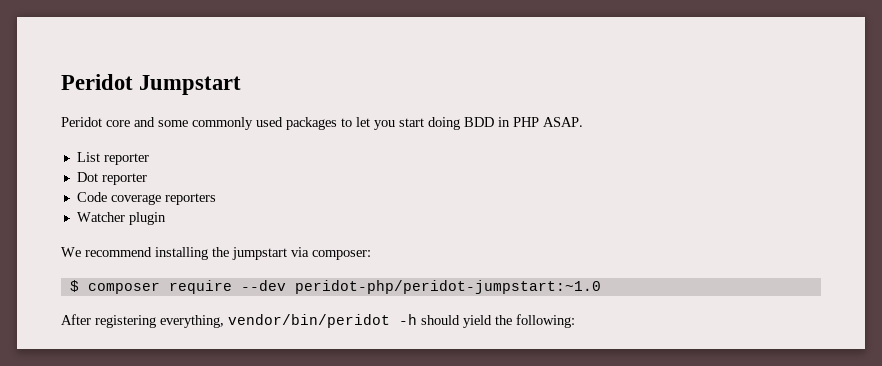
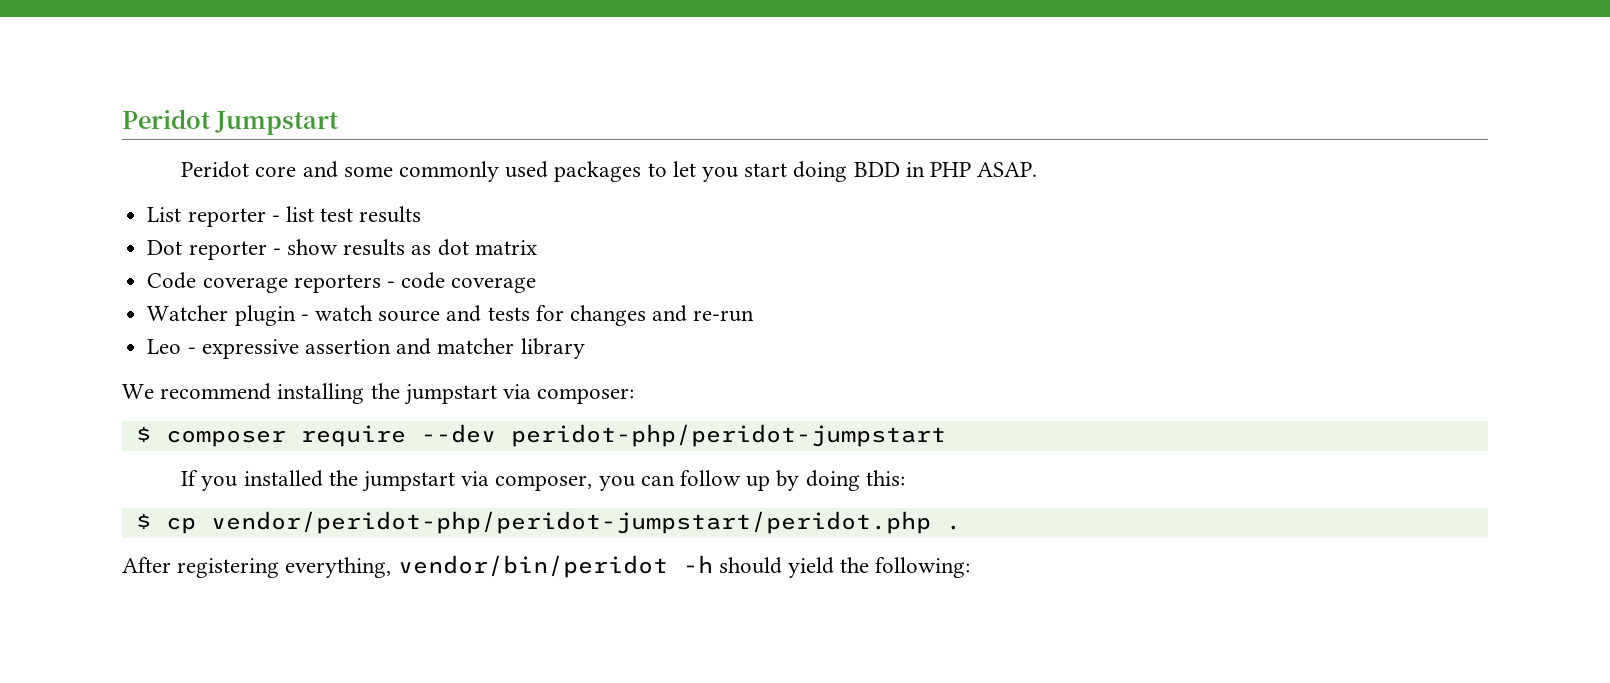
[76,172,147,185] // Dot reporter -> [271,206,422,223] [147,239,537,260] - list test results // Dot reporter - show results as dot matrix
(216, 199) none -> [386,272,537,293] - code coverage
(166, 218) none -> [300,305,755,326] [147,338,585,359] - watch source and tests for changes and re-run // Leo - expressive assertion and matcher library
[294,280,601,294] peridot-php/peridot-jumpstart:~1.0 -> [510,424,946,447] [181,470,905,492] [135,511,961,534] peridot-php/peridot-jumpstart // If you installed the jumpstart via composer, you can follow up by doing this: // $ cp vendor/peridot-php/peridot-jumpstart/peridot.php .

